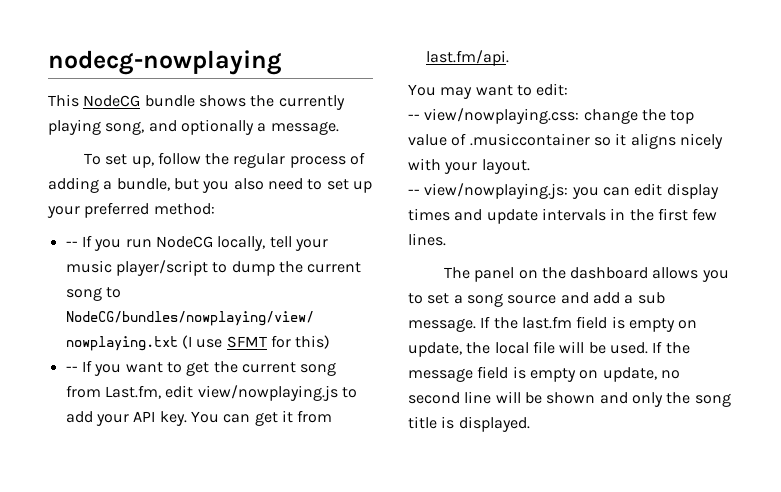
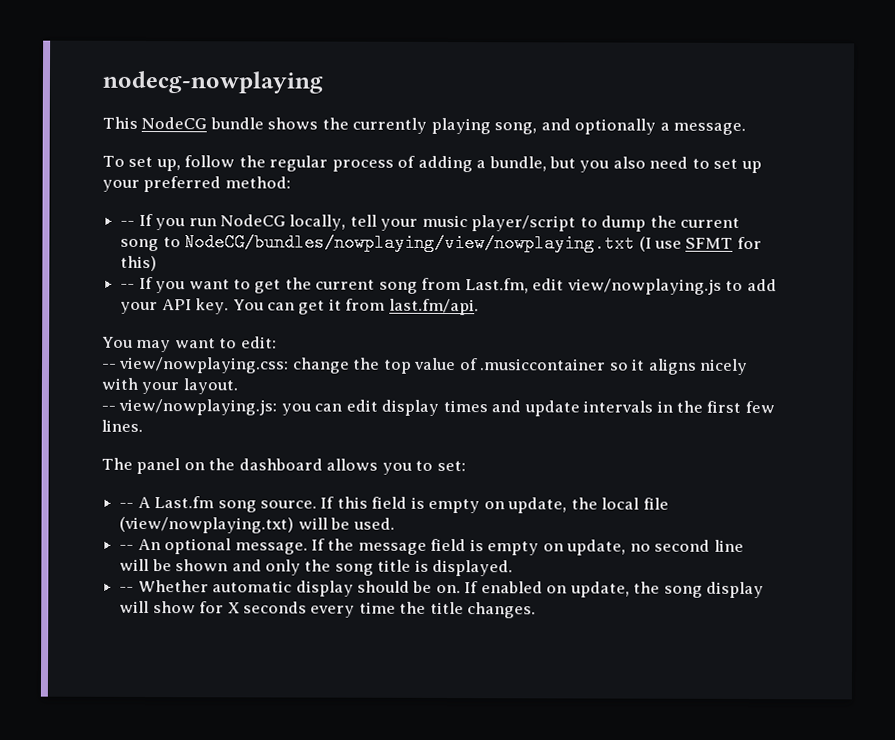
[427,292,665,307] [408,316,572,332] set a song source and add a sub message. If the last.fm -> [436,460,466,472] [119,496,368,513] set: // -- A Last.fm song source. If this
(555, 347) none -> [119,516,295,534] (view/nowplaying.txt)
(648, 348) none -> [119,538,308,555] // -- An optional message.
(530, 424) none -> [119,579,765,599] [119,600,537,619] // -- Whether automatic display should be on. If enabled on update, the song display will show for X seconds every time the title changes.

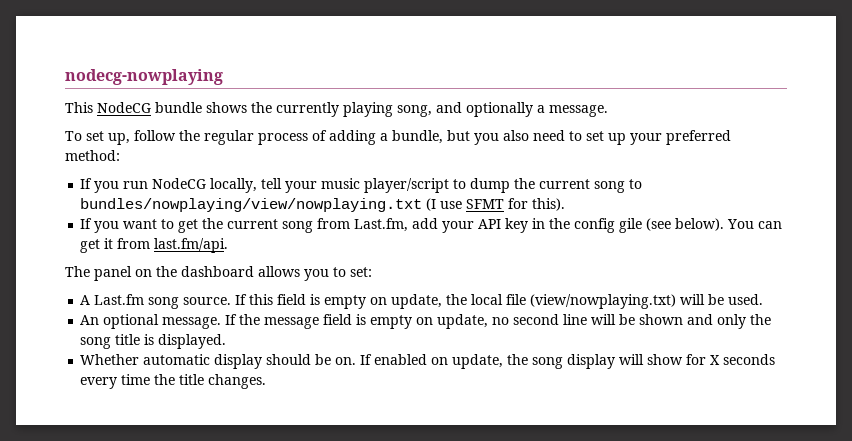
[120,220,136,226] -- -> (120, 155) none
[184,233,636,253] NodeCG/bundles/nowplaying/view/nowplaying.txt -> [80,198,423,212] bundles/nowplaying/view/nowplaying.txt
[120,255,158,272] [120,283,136,289] this) // -- -> [532,198,566,211] this). //
[532,278,777,295] [120,298,230,315] edit view/nowplaying.js to add your API key. -> [412,218,725,233] add your API key in the config gile (see below).
[102,336,277,353] [102,356,749,375] [101,377,238,395] [101,398,775,417] [101,419,143,432] // You may want to edit: // -- view/nowplaying.css: change the top value of .musiccontainer so it aligns nicely with your layout. // -- view/nowplaying.js: you can edit display times and update intervals in the first few lines. -> (229, 245) none
[119,502,135,508] -- -> (372, 272) none
[119,544,135,550] -- -> (764, 299) none
[119,586,135,592] -- -> (227, 341) none

